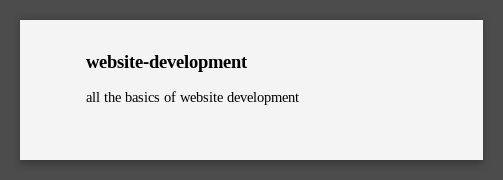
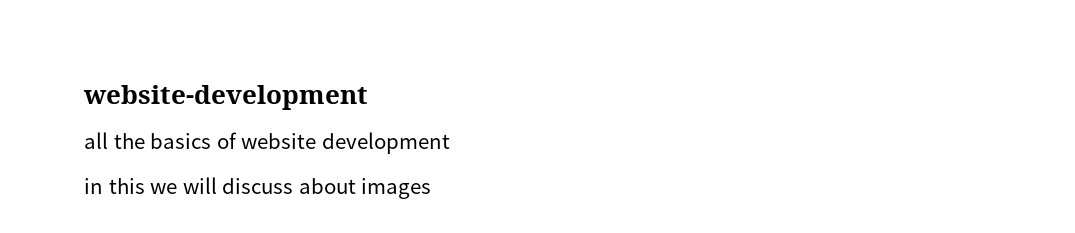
(299, 98) none -> [84,177,432,199] // in this we will discuss about images

